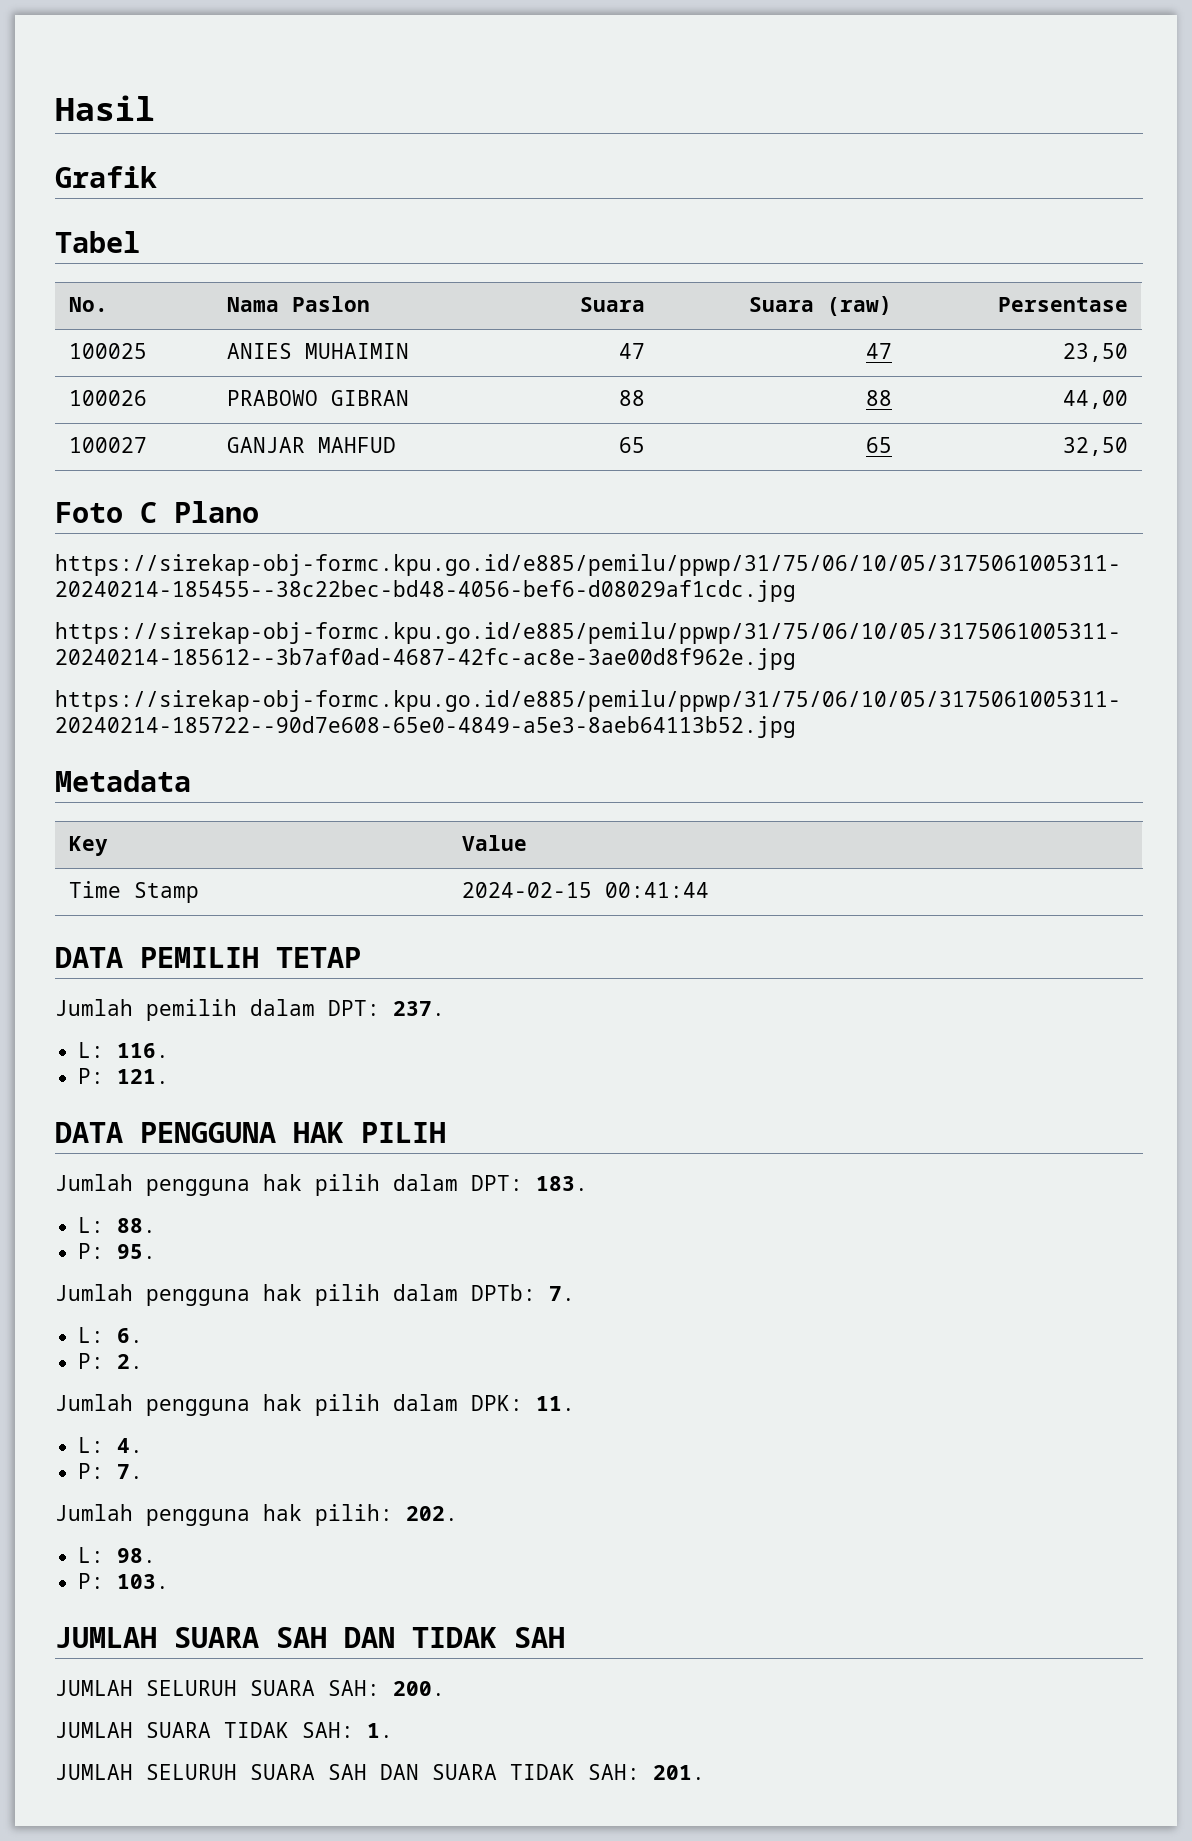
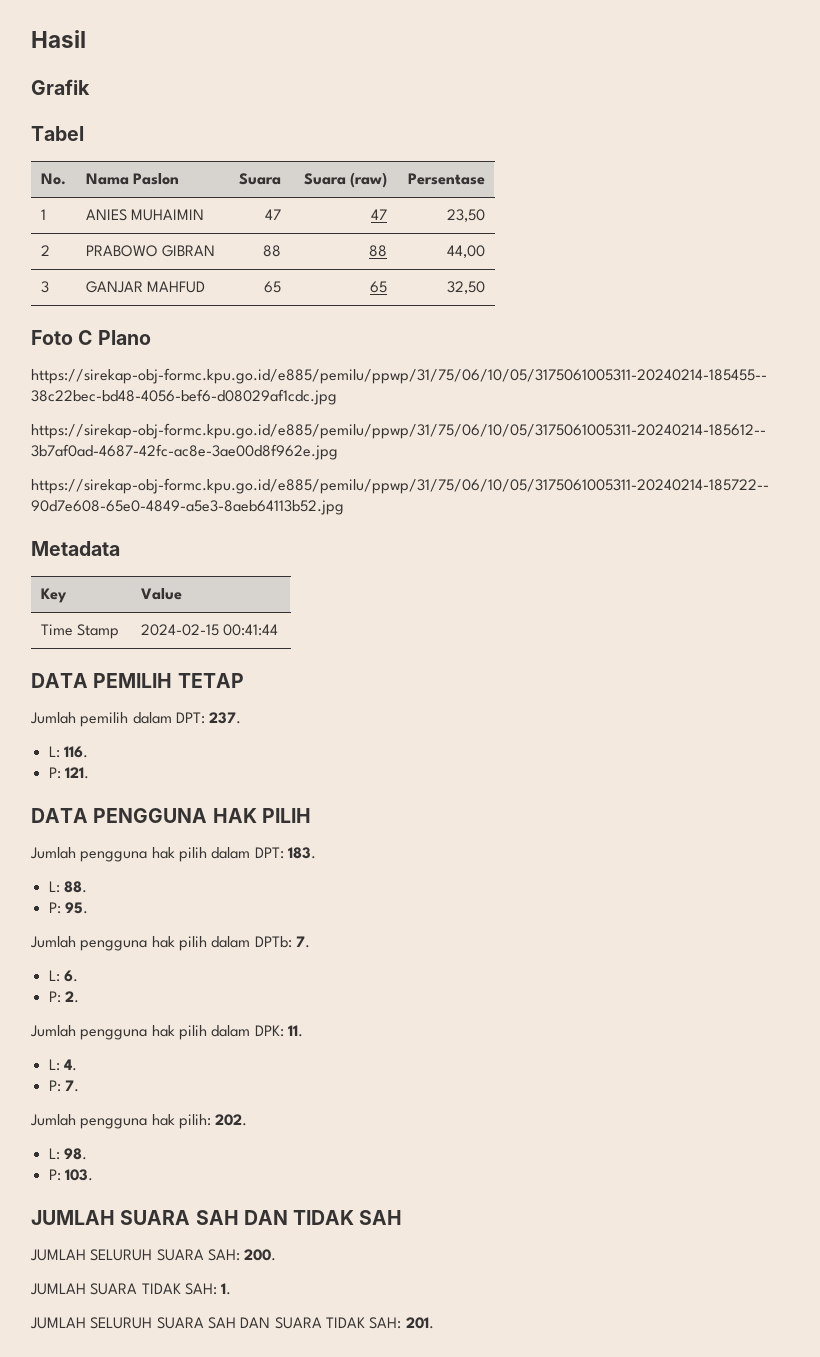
[68,343,147,359] 100025 -> [40,209,46,220] 1
[68,390,147,406] 100026 -> [40,245,50,256] 2
[68,437,147,453] 100027 -> [40,281,49,293] 3

